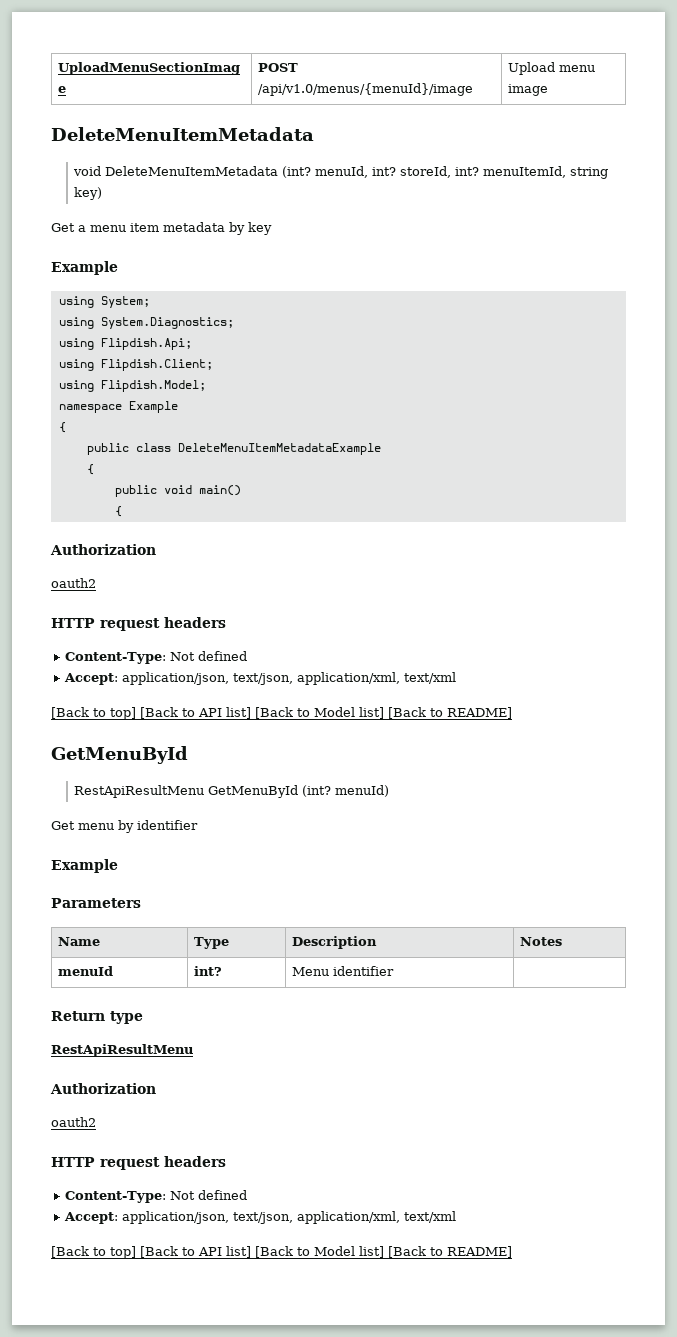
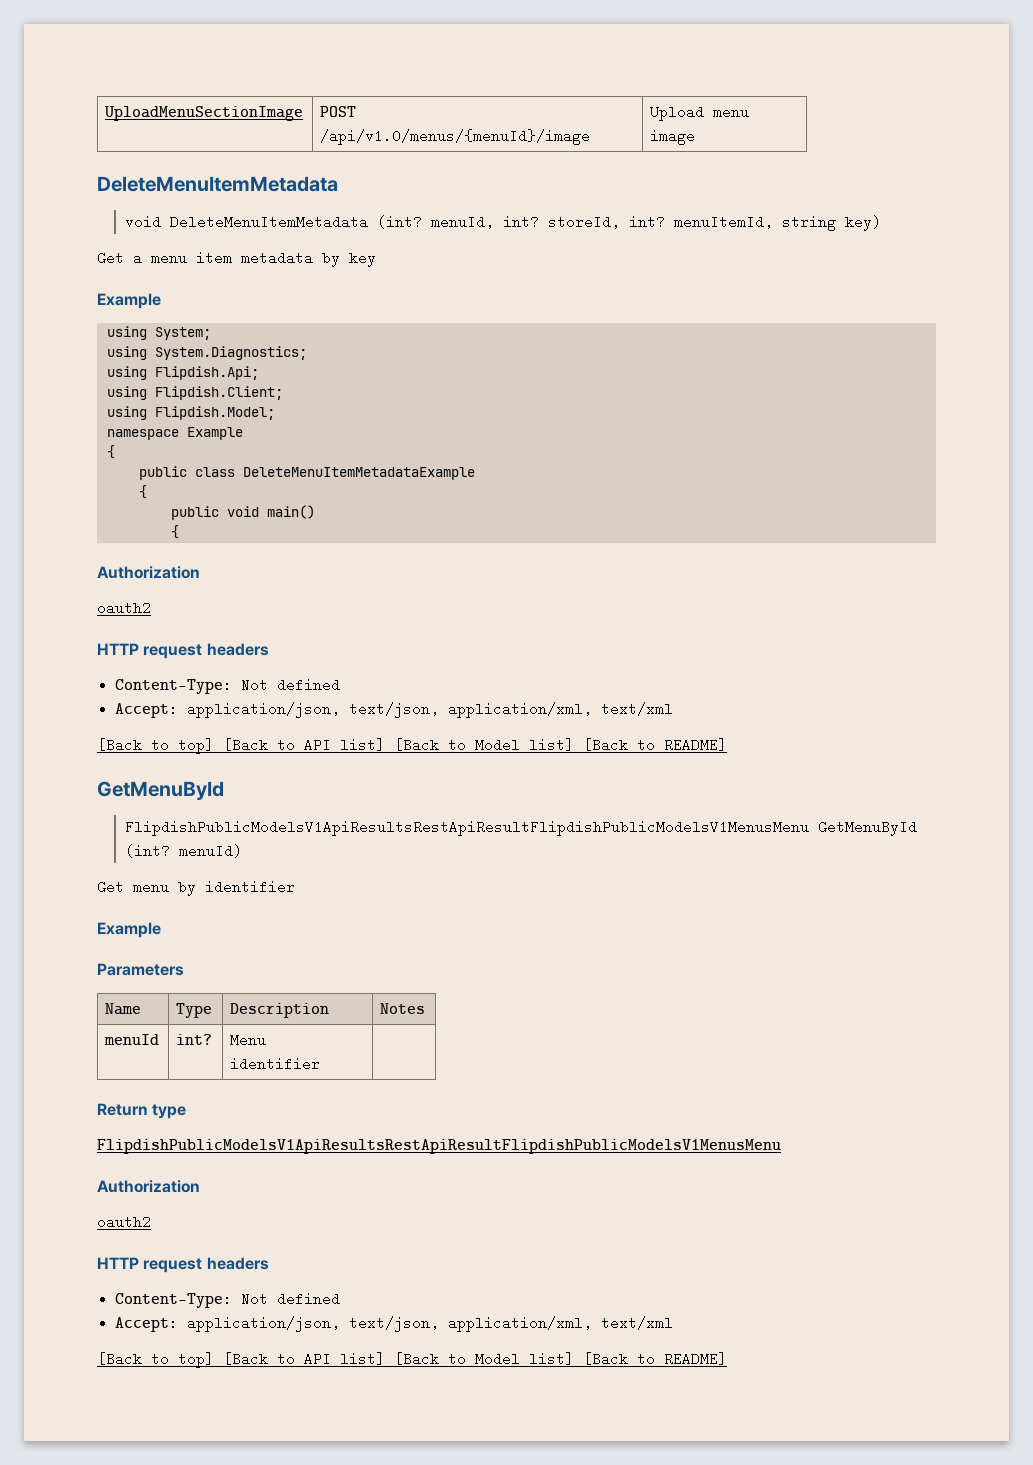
[74,785,205,798] RestApiResultMenu -> [125,820,810,836] FlipdishPublicModelsV1ApiResultsRestApiResultFlipdishPublicModelsV1MenusMenu
[51,1044,193,1057] RestApiResultMenu -> [97,1139,781,1154] FlipdishPublicModelsV1ApiResultsRestApiResultFlipdishPublicModelsV1MenusMenu

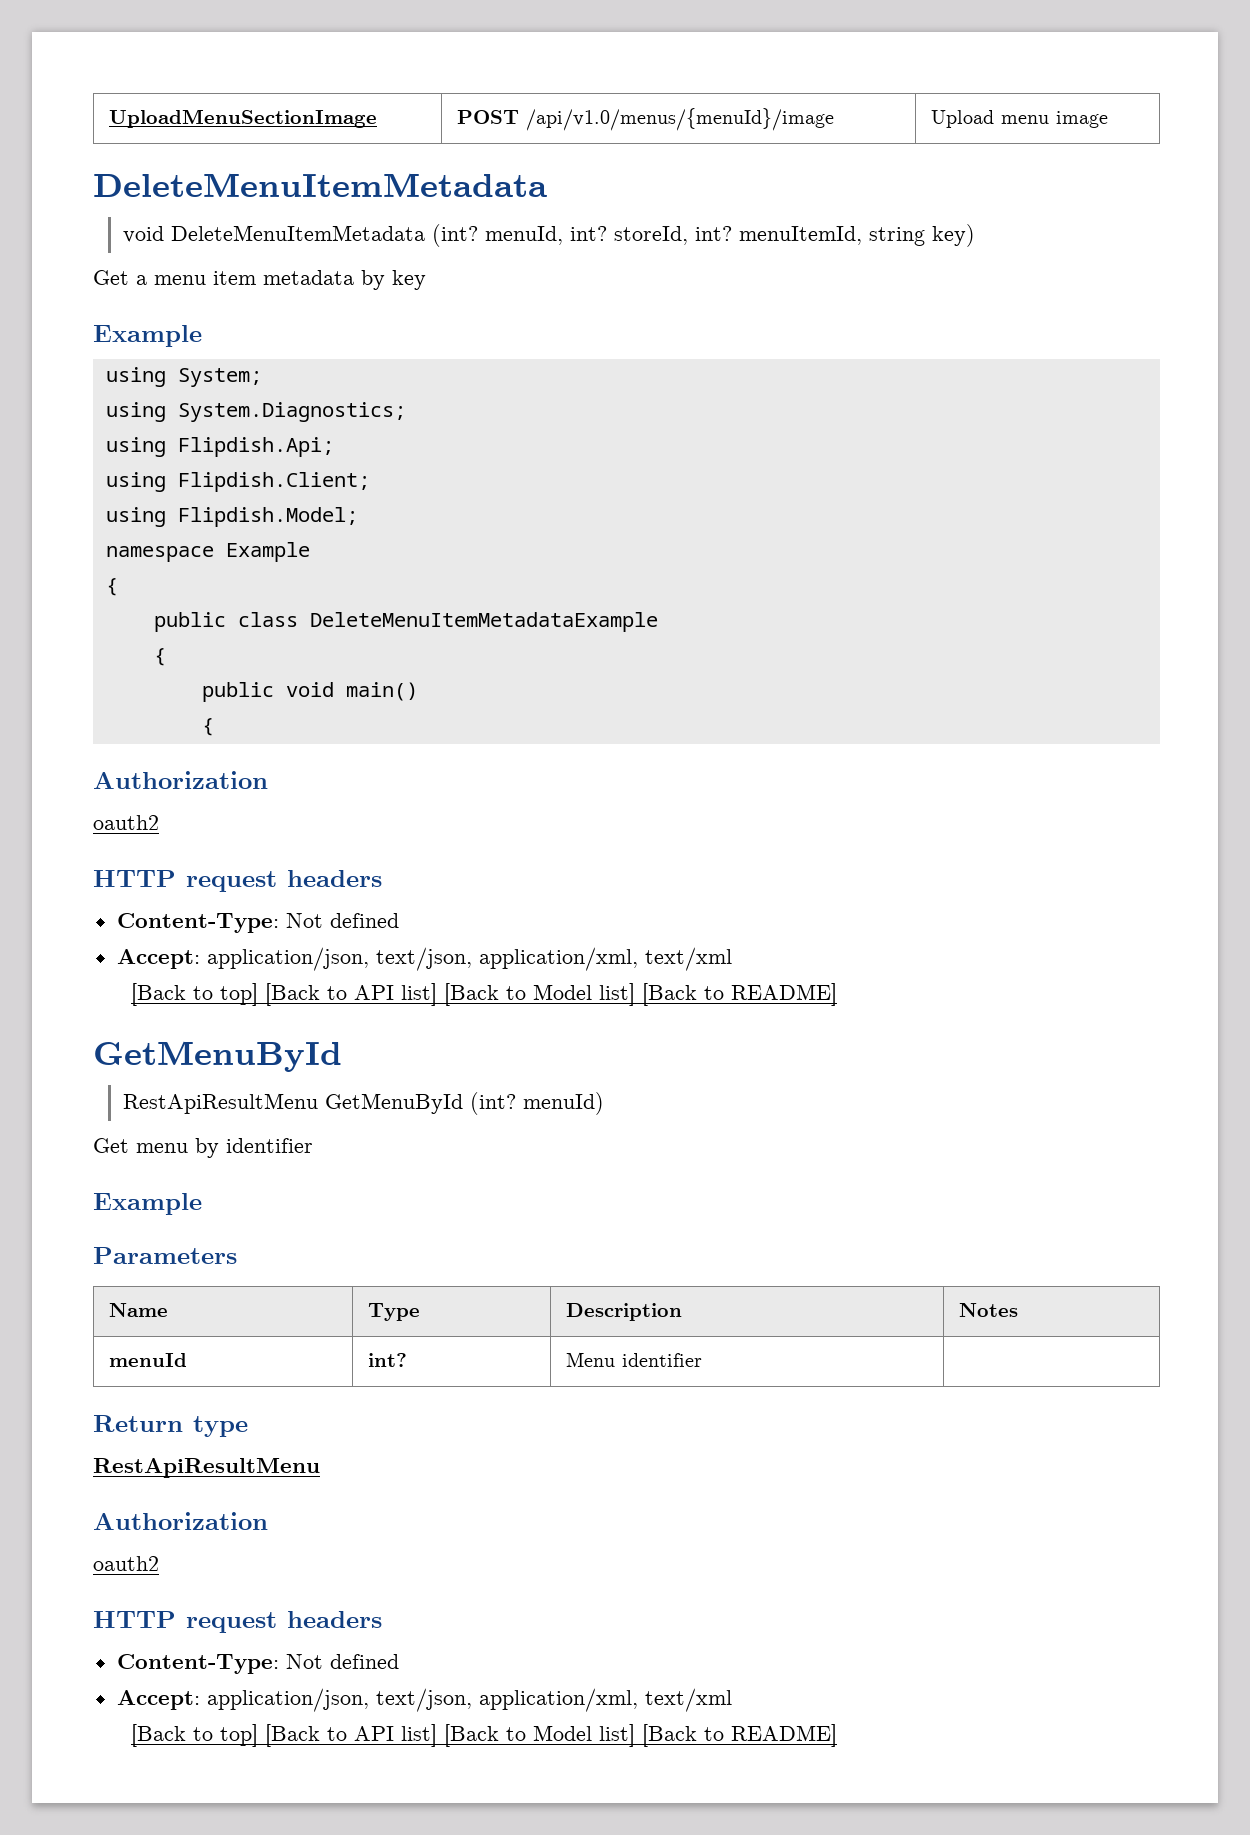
[125,820,810,836] FlipdishPublicModelsV1ApiResultsRestApiResultFlipdishPublicModelsV1MenusMenu -> [122,1093,318,1114] RestApiResultMenu
[97,1139,781,1154] FlipdishPublicModelsV1ApiResultsRestApiResultFlipdishPublicModelsV1MenusMenu -> [93,1458,320,1478] RestApiResultMenu

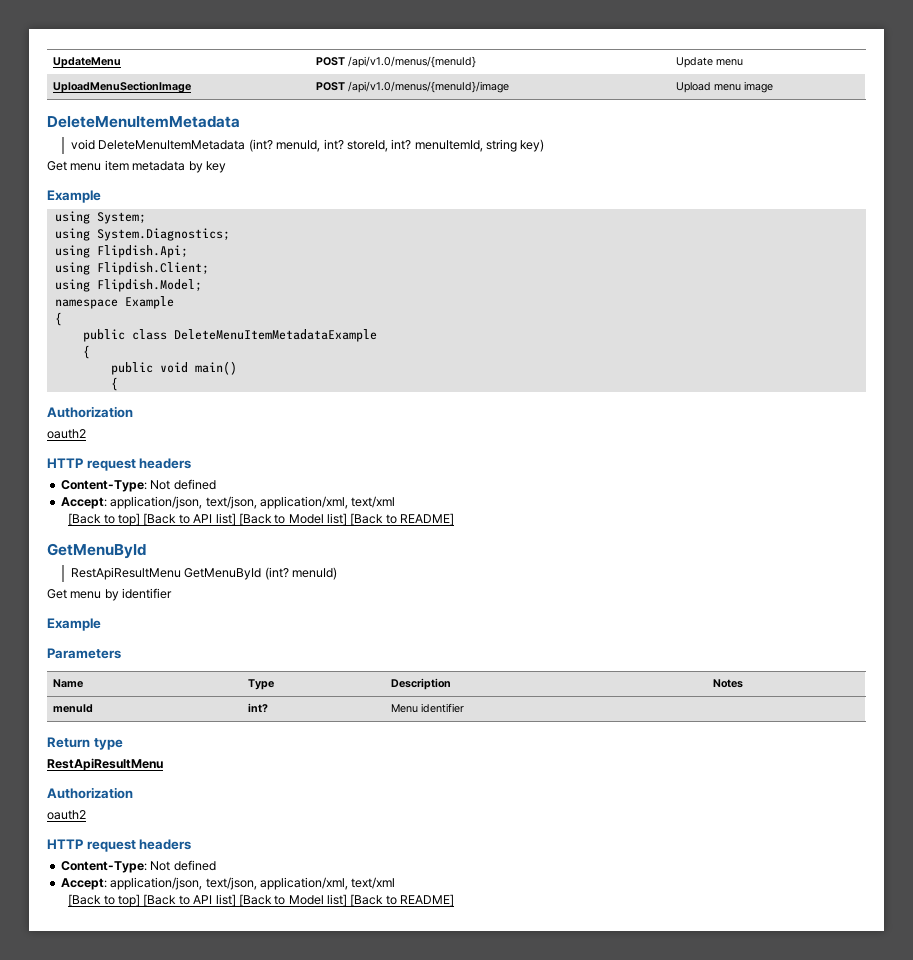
(109, 118) none -> [52,57,121,68] [315,56,476,68] [675,57,743,68] UpdateMenu | POST /api/v1.0/menus/{menuId} | Update menu //
[136,275,147,285] a -> (67, 166) none

